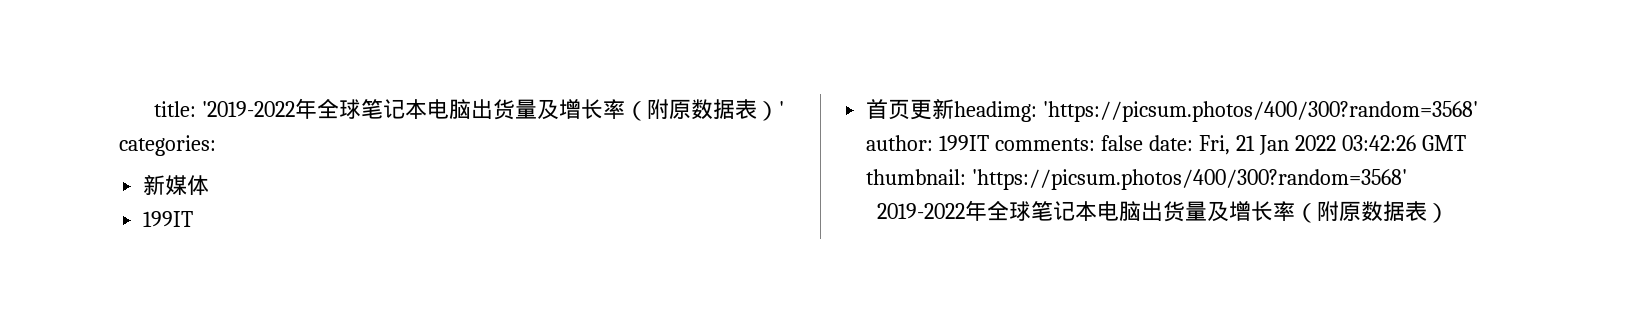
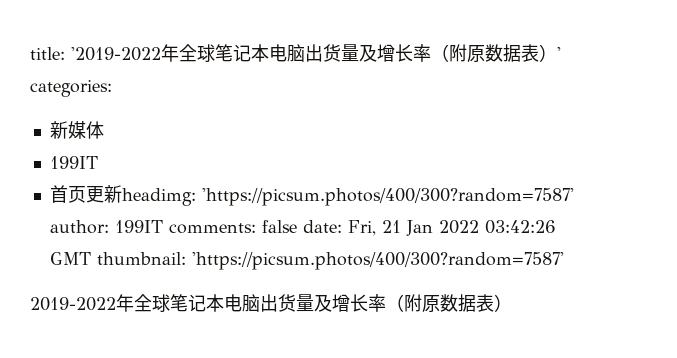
[1043,101,1479,122] 'https://picsum.photos/400/300?random=3568' -> [201,188,574,206] 'https://picsum.photos/400/300?random=7587'
[972,169,1408,190] 'https://picsum.photos/400/300?random=3568' -> [191,252,564,270] 'https://picsum.photos/400/300?random=7587'

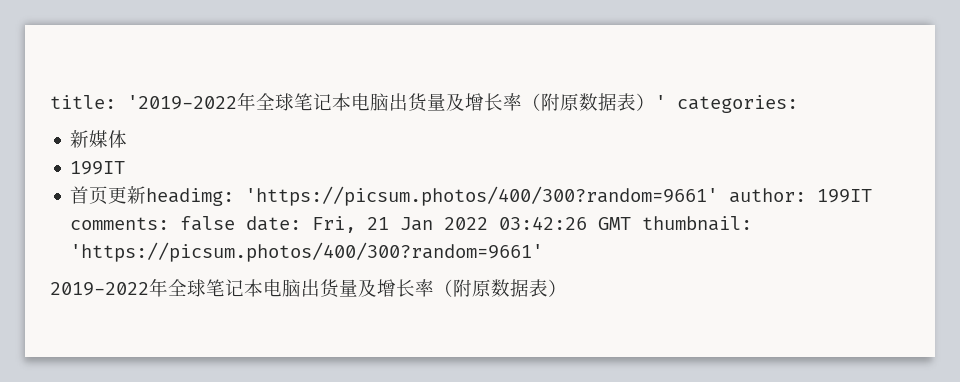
[201,188,574,206] 'https://picsum.photos/400/300?random=7587' -> [245,186,719,206] 'https://picsum.photos/400/300?random=9661'
[191,252,564,270] 'https://picsum.photos/400/300?random=7587' -> [70,242,544,262] 'https://picsum.photos/400/300?random=9661'

